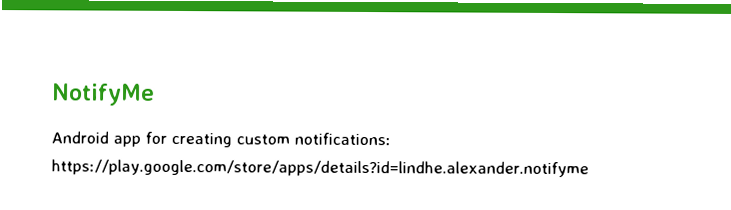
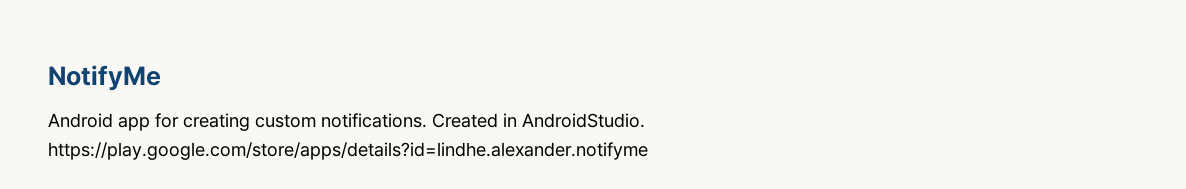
[294,132,391,146] notifications: -> [321,113,645,128] notifications. Created in AndroidStudio.

